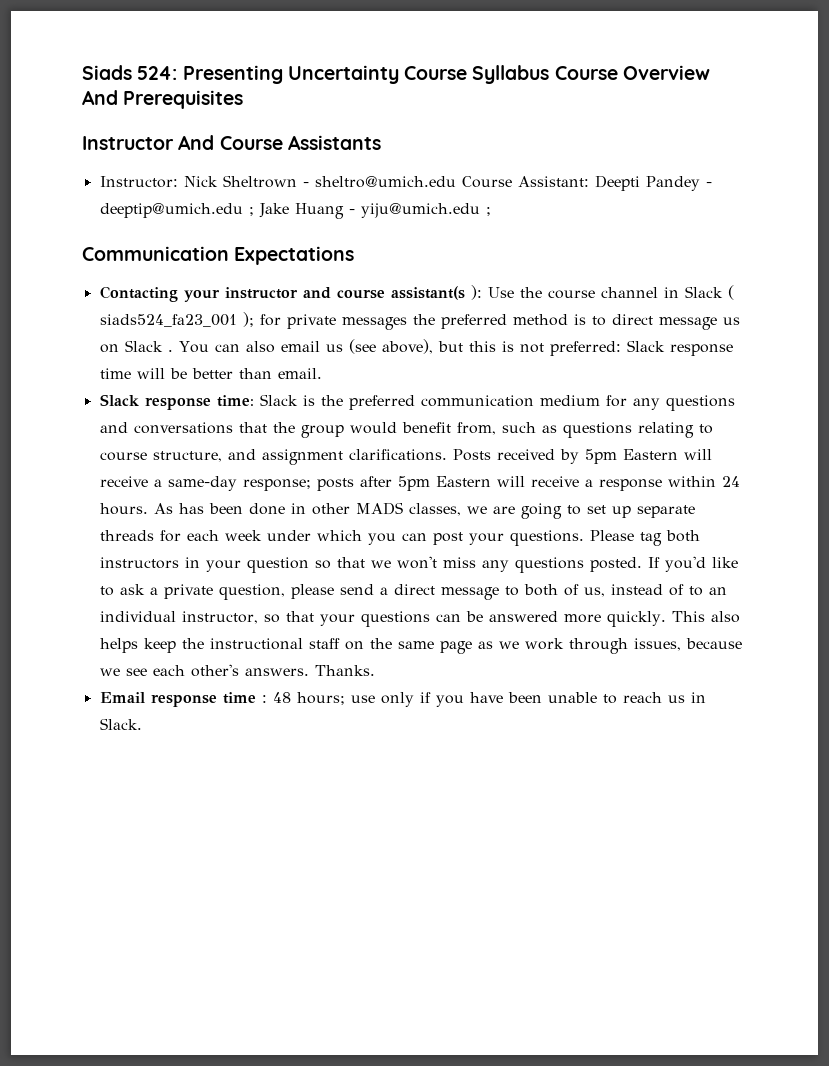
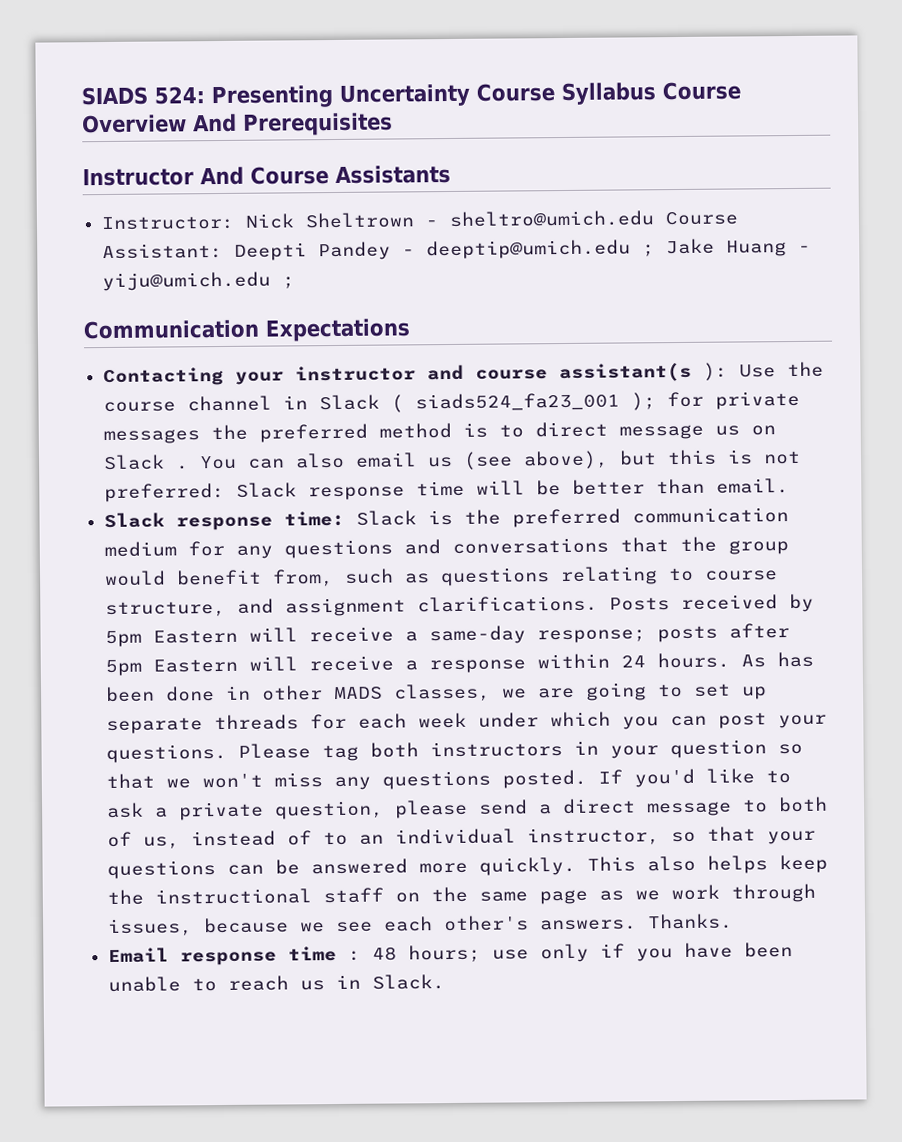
[82,65,132,80] Siads -> [81,86,148,106] SIADS

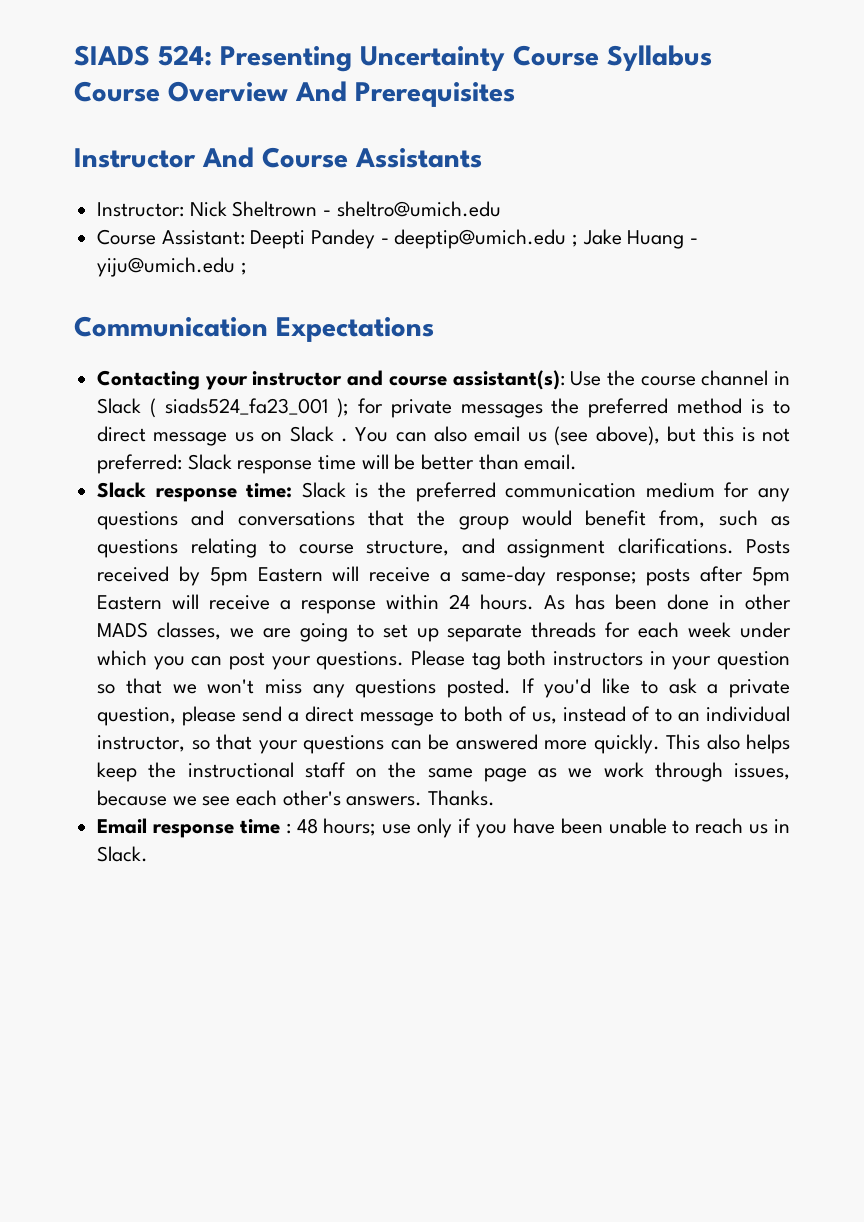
(654, 219) none -> (501, 209) //
[558,362,728,383] assistant(s ): -> [452,370,565,390] assistant(s):

